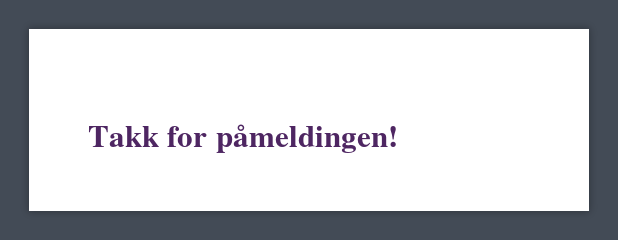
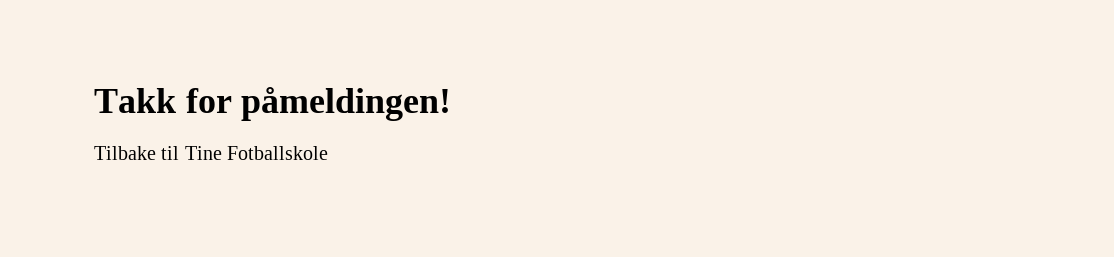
(398, 138) none -> [94,146,329,160] // Tilbake til Tine Fotballskole

